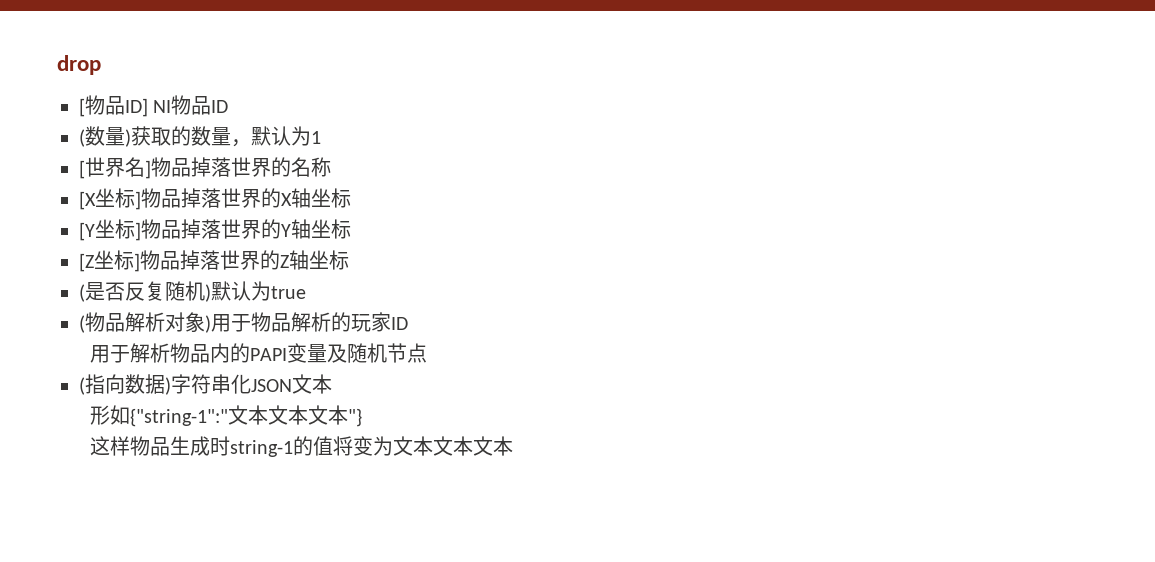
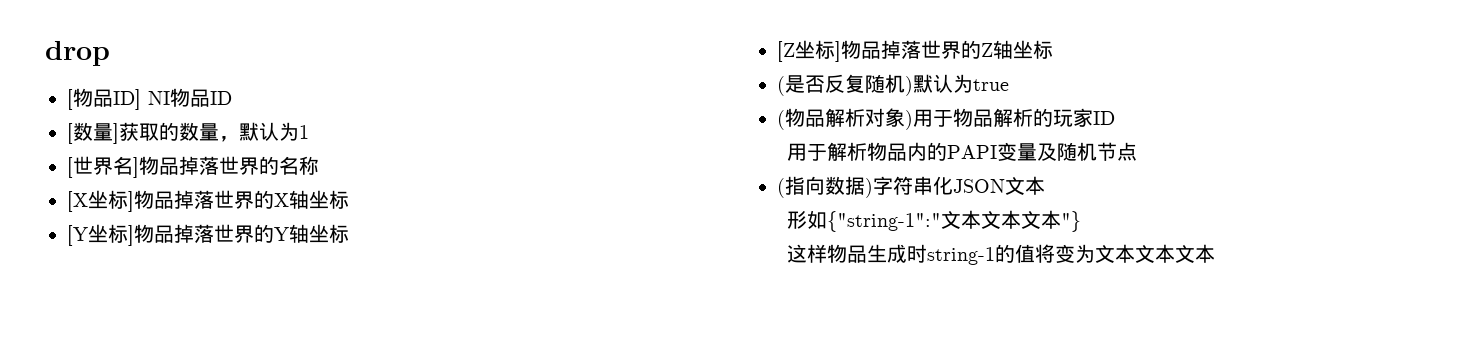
[79,126,131,147] (数量) -> [67,122,119,144] [数量]

